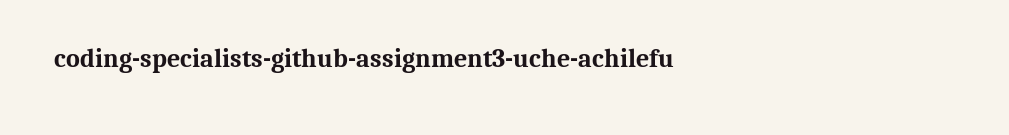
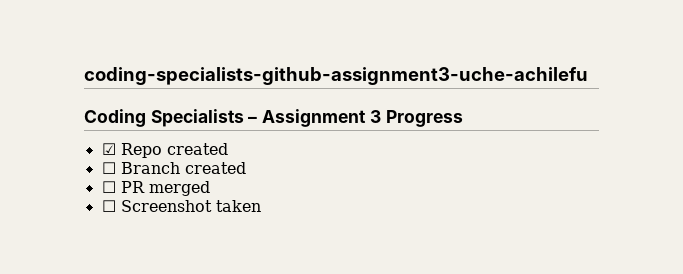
(674, 60) none -> [84,109,463,127] [101,143,228,158] [101,162,246,174] [101,181,210,196] [101,200,261,212] // Coding Specialists – Assignment 3 Progress // ☑ Repo created // ☐ Branch created // ☐ PR merged // ☐ Screenshot taken

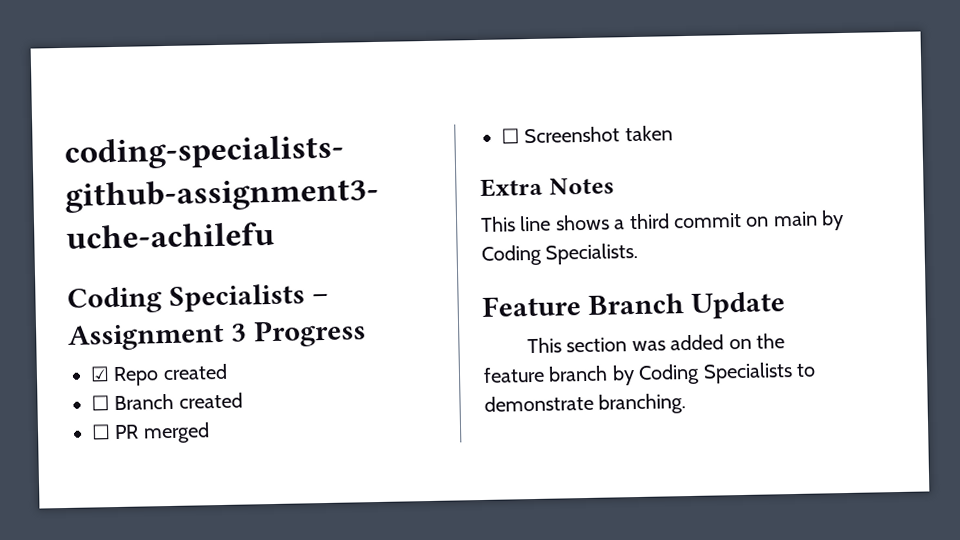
(261, 206) none -> [480,177,615,197] [480,210,845,232] [481,242,639,266] [482,291,785,319] [526,333,785,354] [483,362,816,386] [484,393,687,415] // Extra Notes // This line shows a third commit on main by Coding Specialists. // Feature Branch Update // This section was added on the feature branch by Coding Specialists to demonstrate branching.

